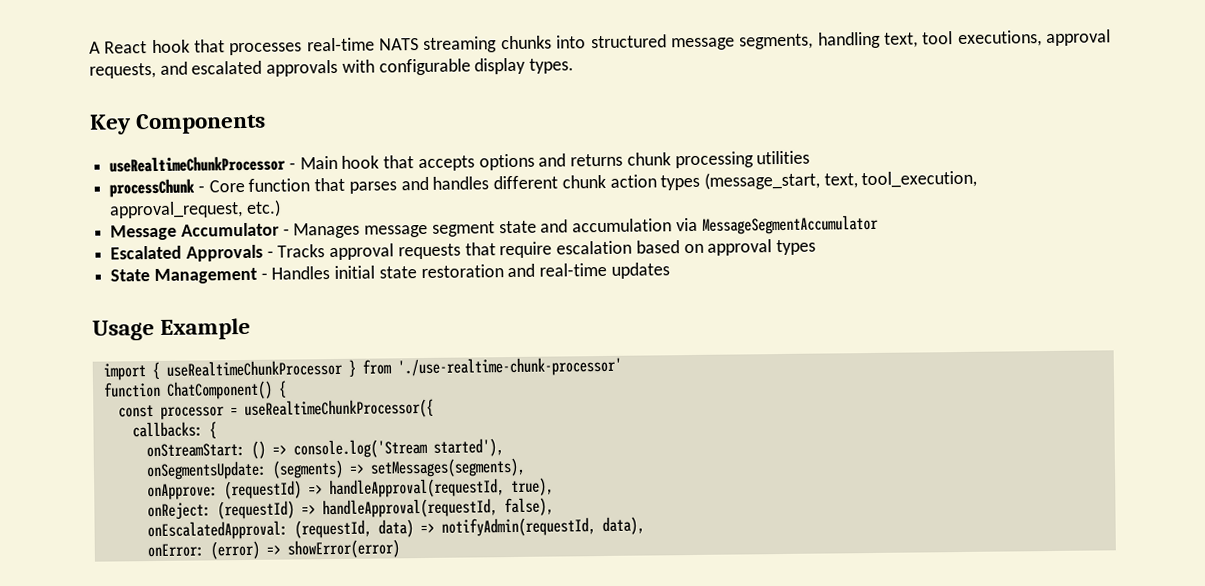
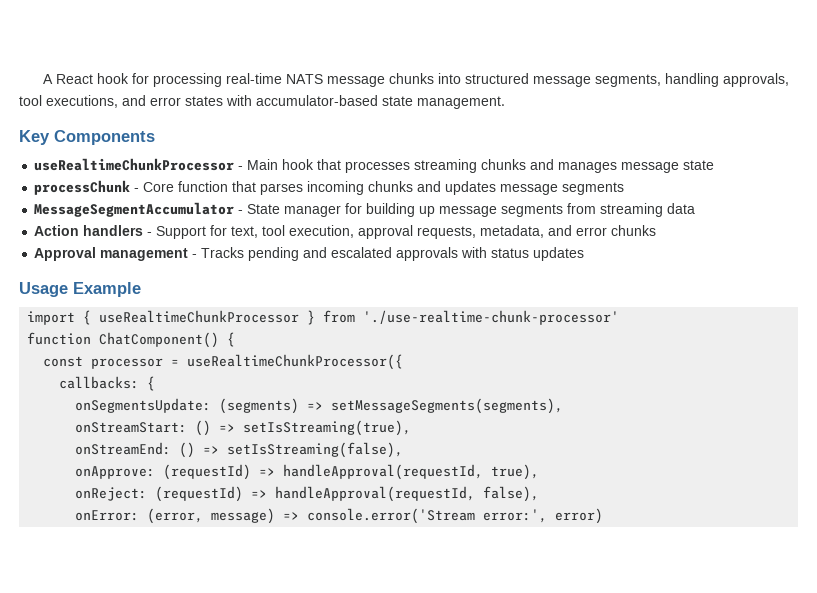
[194,39,303,56] that processes -> [131,73,222,87] for processing
[423,36,498,53] streaming -> [326,76,385,87] message
[883,32,918,48] text, -> [722,73,789,87] approvals,
[1046,29,1112,47] [89,57,575,79] approval requests, and escalated approvals with configurable display types. -> [122,95,505,109] and error states with accumulator-based state management.
[417,150,811,172] accepts options and returns chunk processing utilities -> [345,159,715,173] processes streaming chunks and manages message state
[400,170,978,191] [109,199,281,219] [110,214,879,241] [110,239,816,262] [110,262,608,285] and handles different chunk action types (message_start, text, tool_execution, approval_request, etc.) // Message Accumulator - Manages message segment state and accumulation via MessageSegmentAccumulator // Escalated Approvals - Tracks approval requests that require escalation based on approval types // State Management - Handles initial state restoration and real-time -> [307,181,625,195] [34,202,696,217] [34,225,657,239] [34,247,530,261] incoming chunks and updates message segments // MessageSegmentAccumulator - State manager for building up message segments from streaming data // Action handlers - Support for text, tool execution, approval requests, metadata, and error chunks // Approval management - Tracks pending and escalated approvals with status
(217, 430) none -> [75,398,564,414] // onSegmentsUpdate: (segments) => setMessageSegments(segments),
[292,438,504,459] [145,457,526,481] console.log('Stream started'), // onSegmentsUpdate: (segments) => setMessages(segments), -> [243,420,412,436] [75,442,404,458] setIsStreaming(true), // onStreamEnd: () => setIsStreaming(false),
[146,516,645,541] [146,539,400,560] onEscalatedApproval: (requestId, data) => notifyAdmin(requestId, data), // onError: (error) => showError(error) -> [75,508,604,524] onError: (error, message) => console.error('Stream error:', error)

